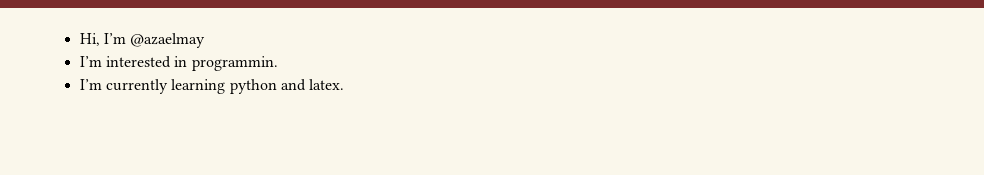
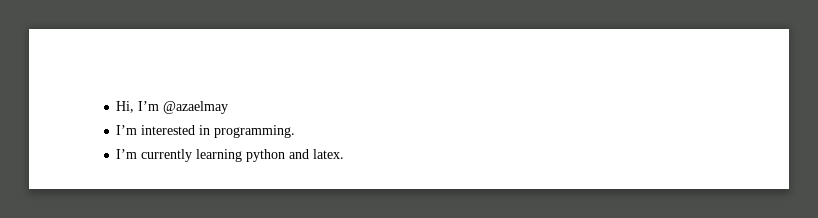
[191,56,278,71] programmin. -> [214,125,296,138] programming.

